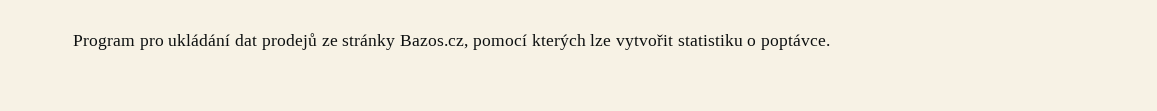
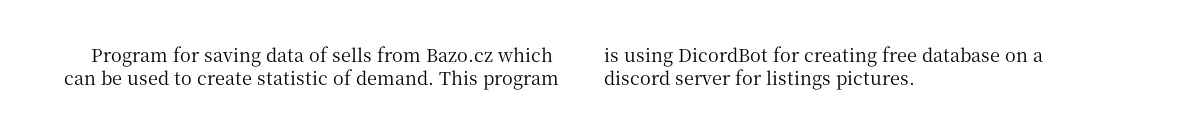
[139,33,831,50] pro ukládání dat prodejů ze stránky Bazos.cz, pomocí kterých lze vytvořit statistiku o poptávce. -> [172,46,553,67] [64,69,559,90] [604,46,1043,67] [604,69,915,90] for saving data of sells from Bazo.cz which can be used to create statistic of demand. This program is using DicordBot for creating free database on a discord server for listings pictures.

